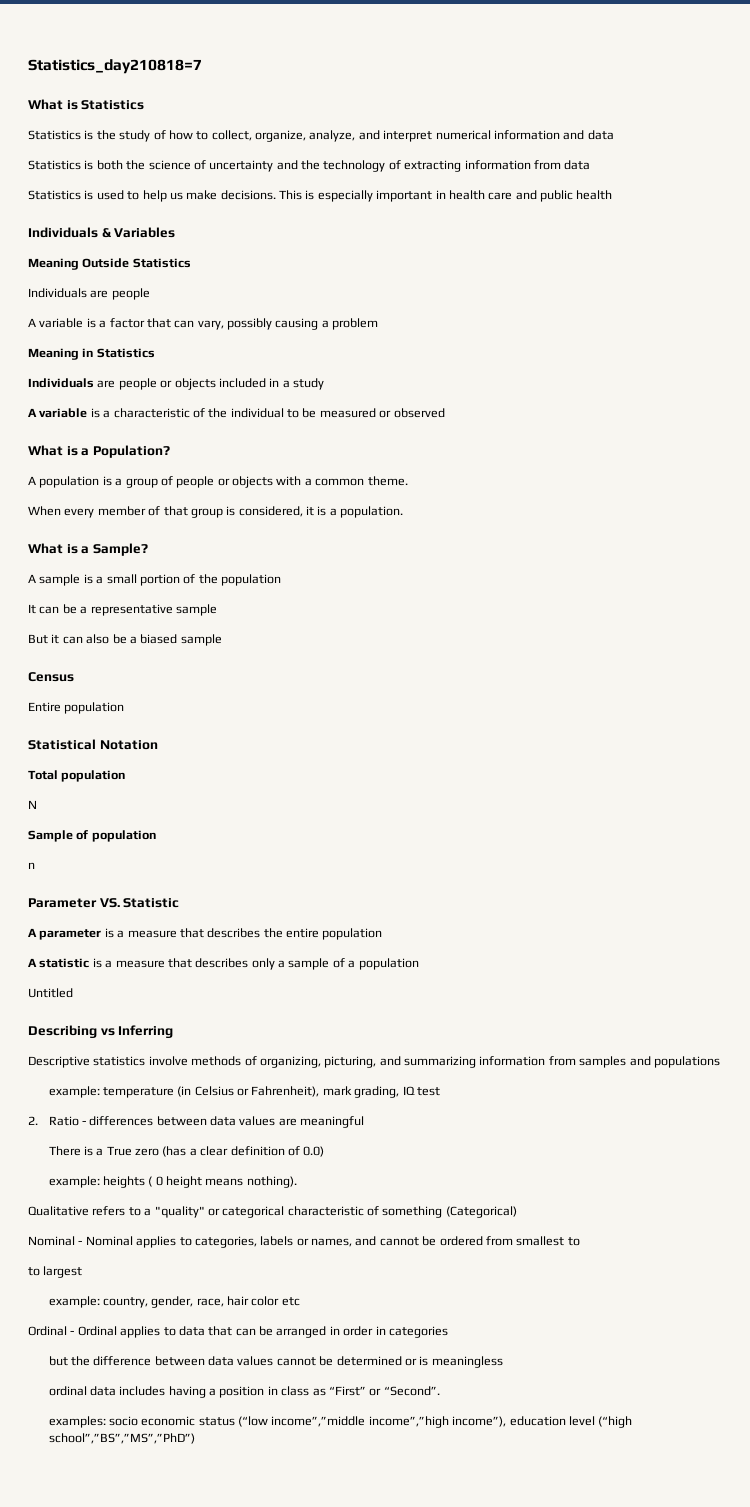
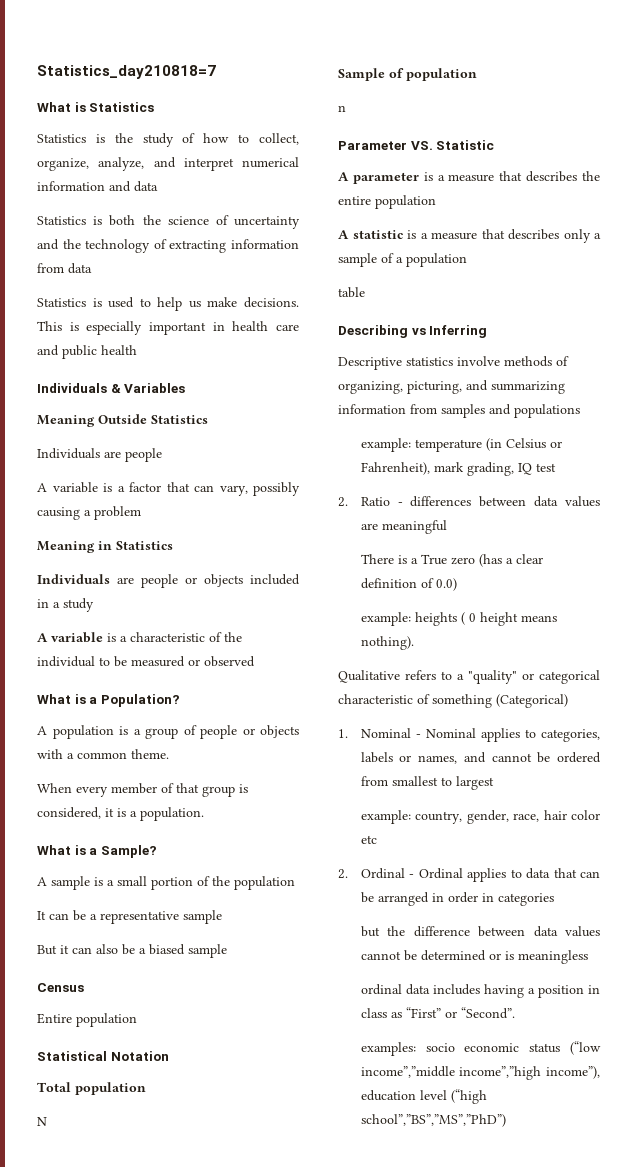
[28,988,73,998] Untitled -> [338,287,365,298] table
(517, 1212) none -> [338,729,348,738] 1.
[28,1267,40,1276] // to -> (452, 781) none
(300, 1301) none -> [338,869,348,879] 2.

